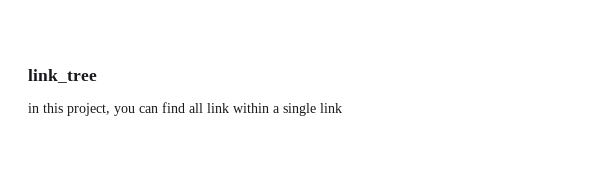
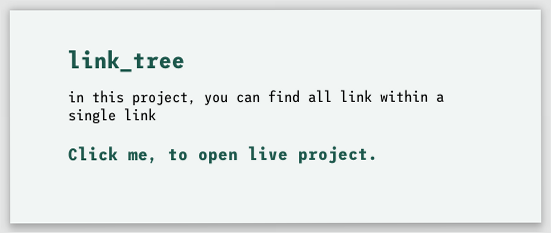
(342, 108) none -> [68,145,379,165] // Click me, to open live project.

